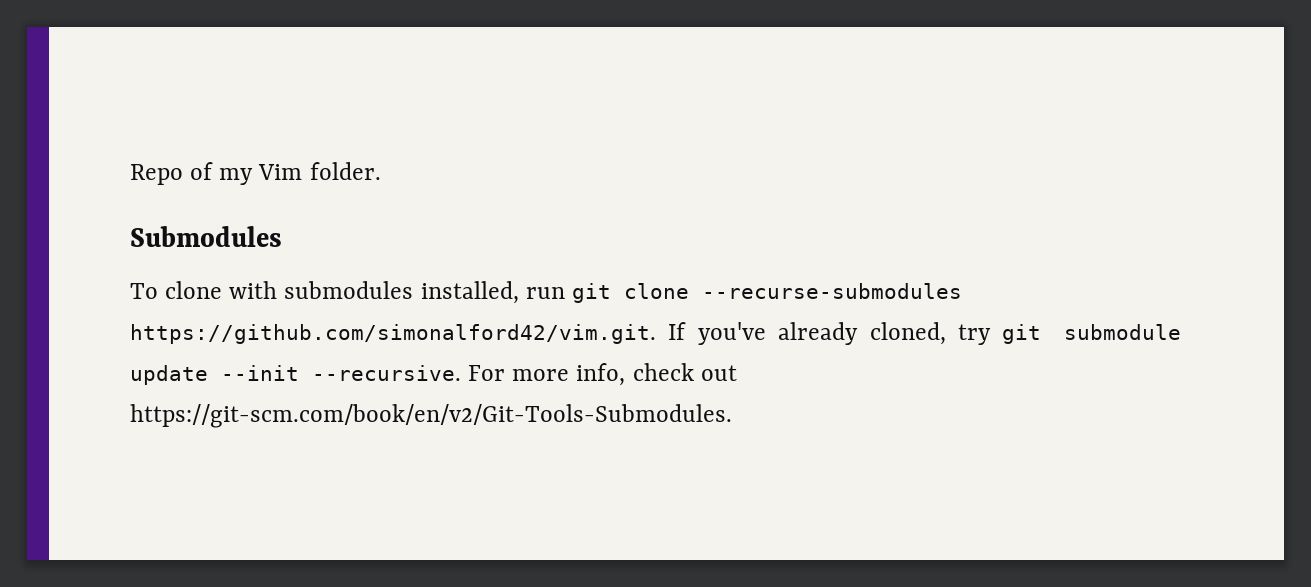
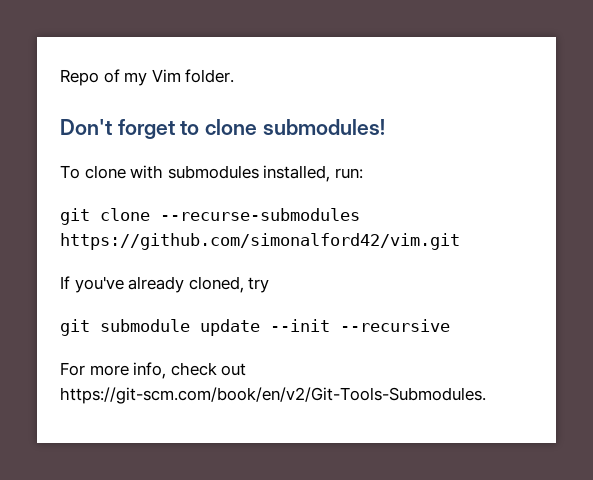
[130,226,282,247] Submodules -> [60,119,385,139] Don't forget to clone submodules!
[525,287,565,299] run -> [334,168,363,179] run: //
[130,324,656,344] https://github.com/simonalford42/vim.git. -> [60,233,460,250] https://github.com/simonalford42/vim.git //
(992, 334) none -> (270, 285) //
[312,365,461,381] --recursive. -> [340,319,450,332] --recursive //

